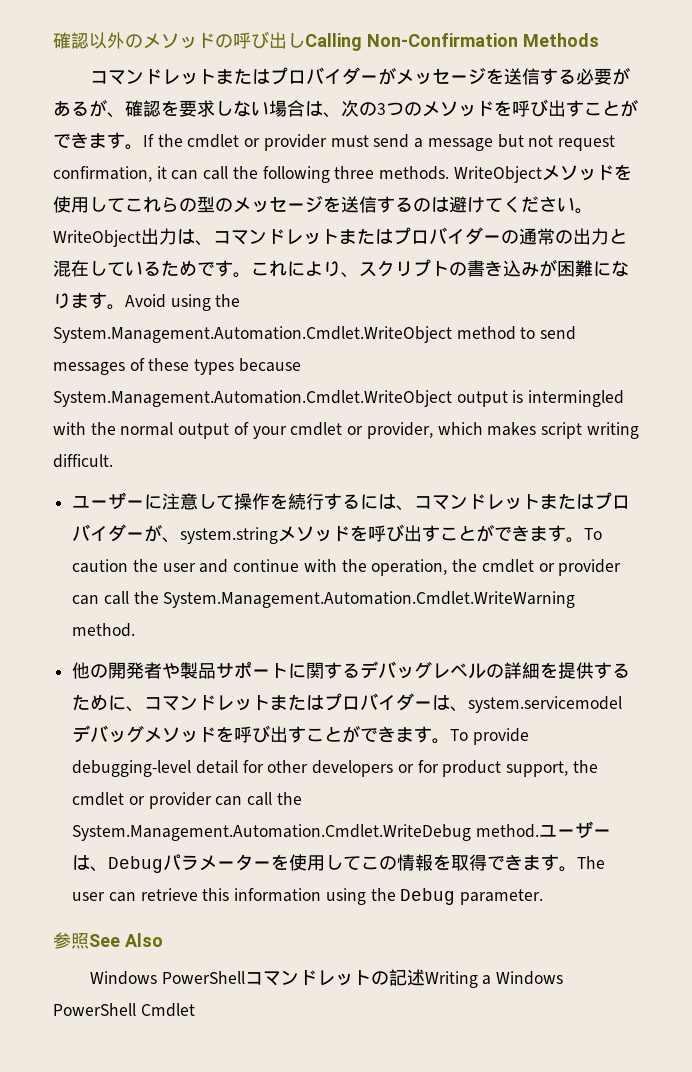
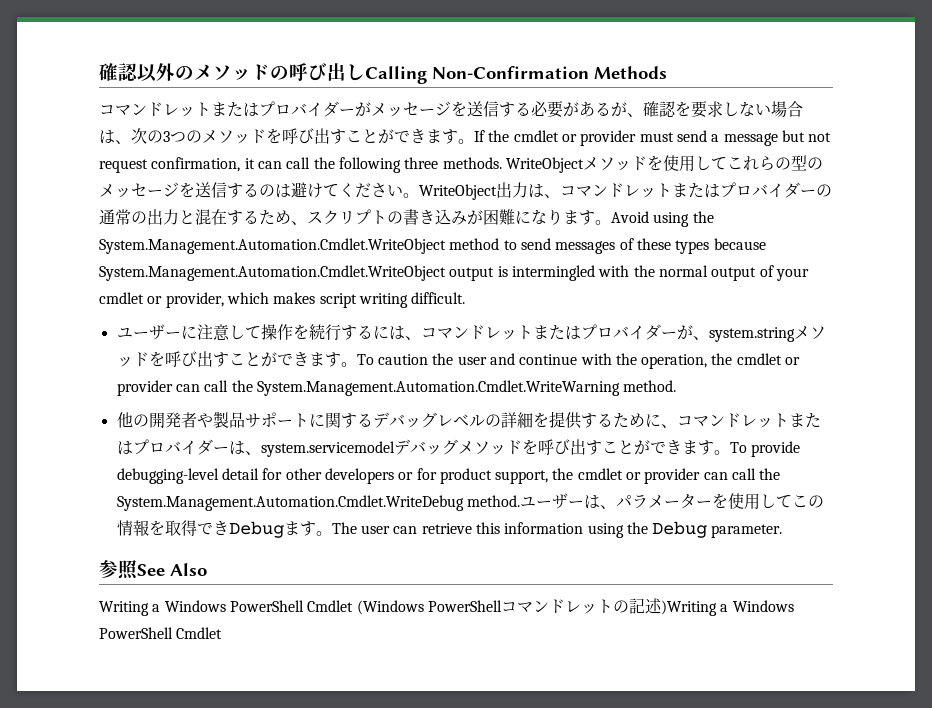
[89,260,341,278] しているためです。これにより -> [227,210,291,225] するため
[108,856,164,873] Debug -> (616, 507) none
(524, 862) none -> [228,521,284,538] Debug
[89,971,157,985] Windows -> [99,600,424,616] Writing a Windows PowerShell Cmdlet (Windows
[424,971,478,988] Writing -> [660,600,717,616] )Writing

